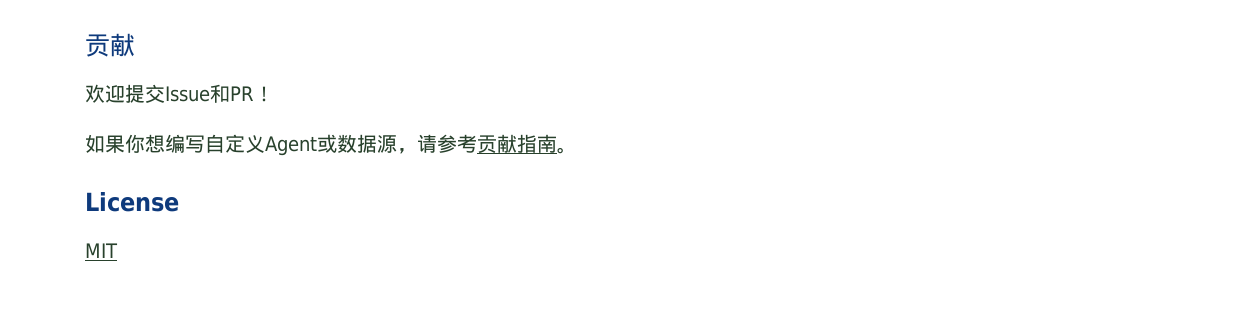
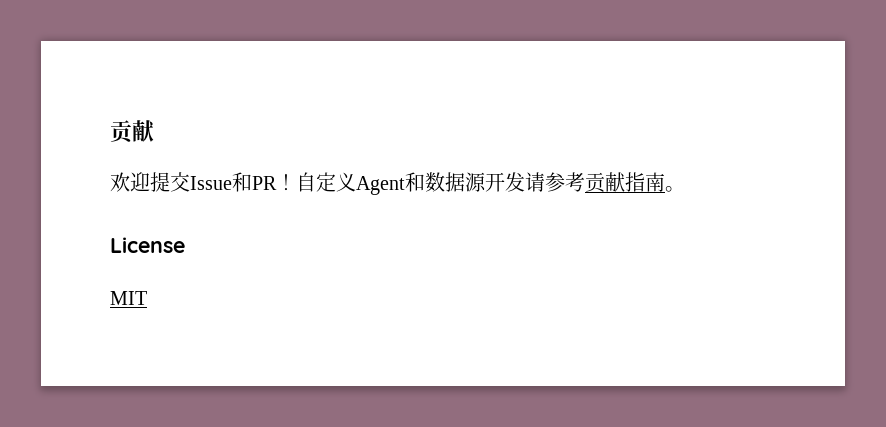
[85,134,417,156] // 如果你想编写自定义Agent或数据源， -> [296,172,525,195] 自定义Agent和数据源开发

